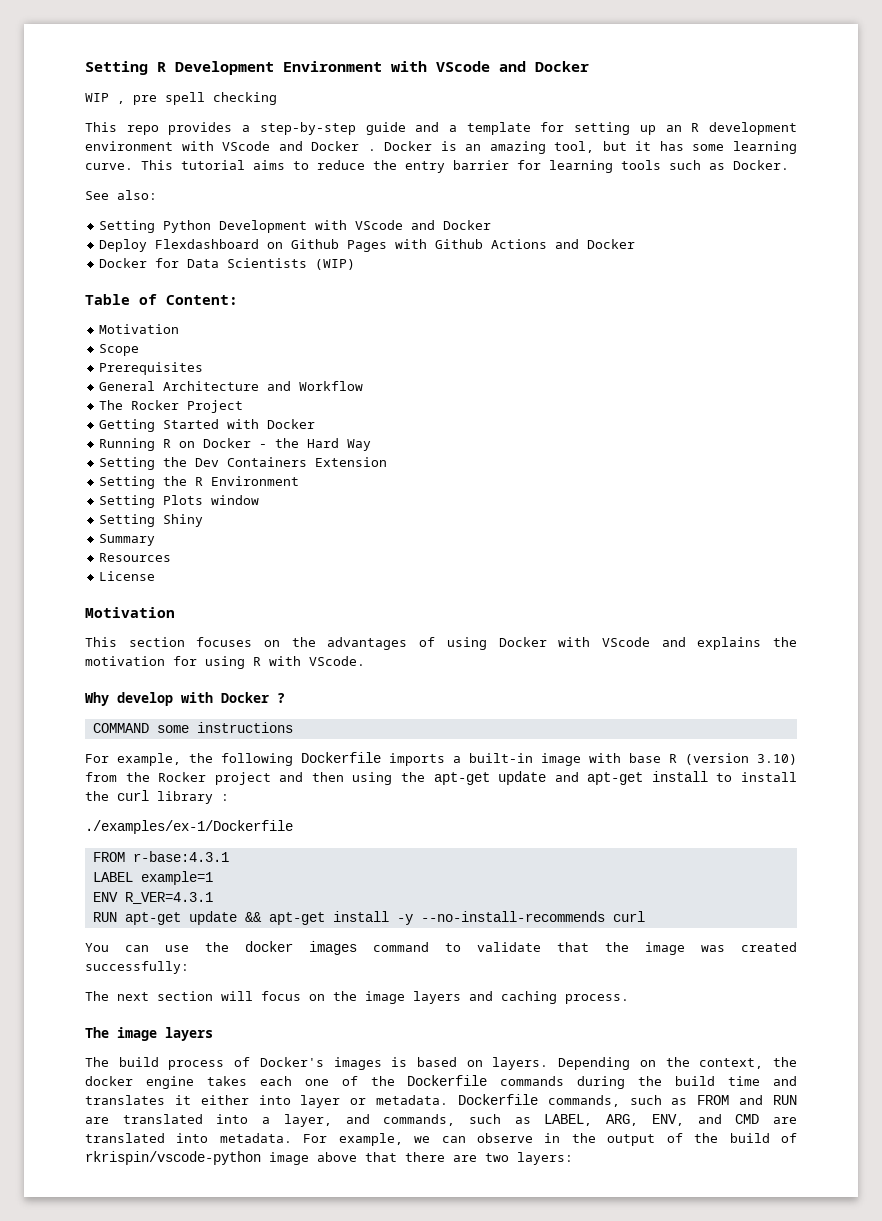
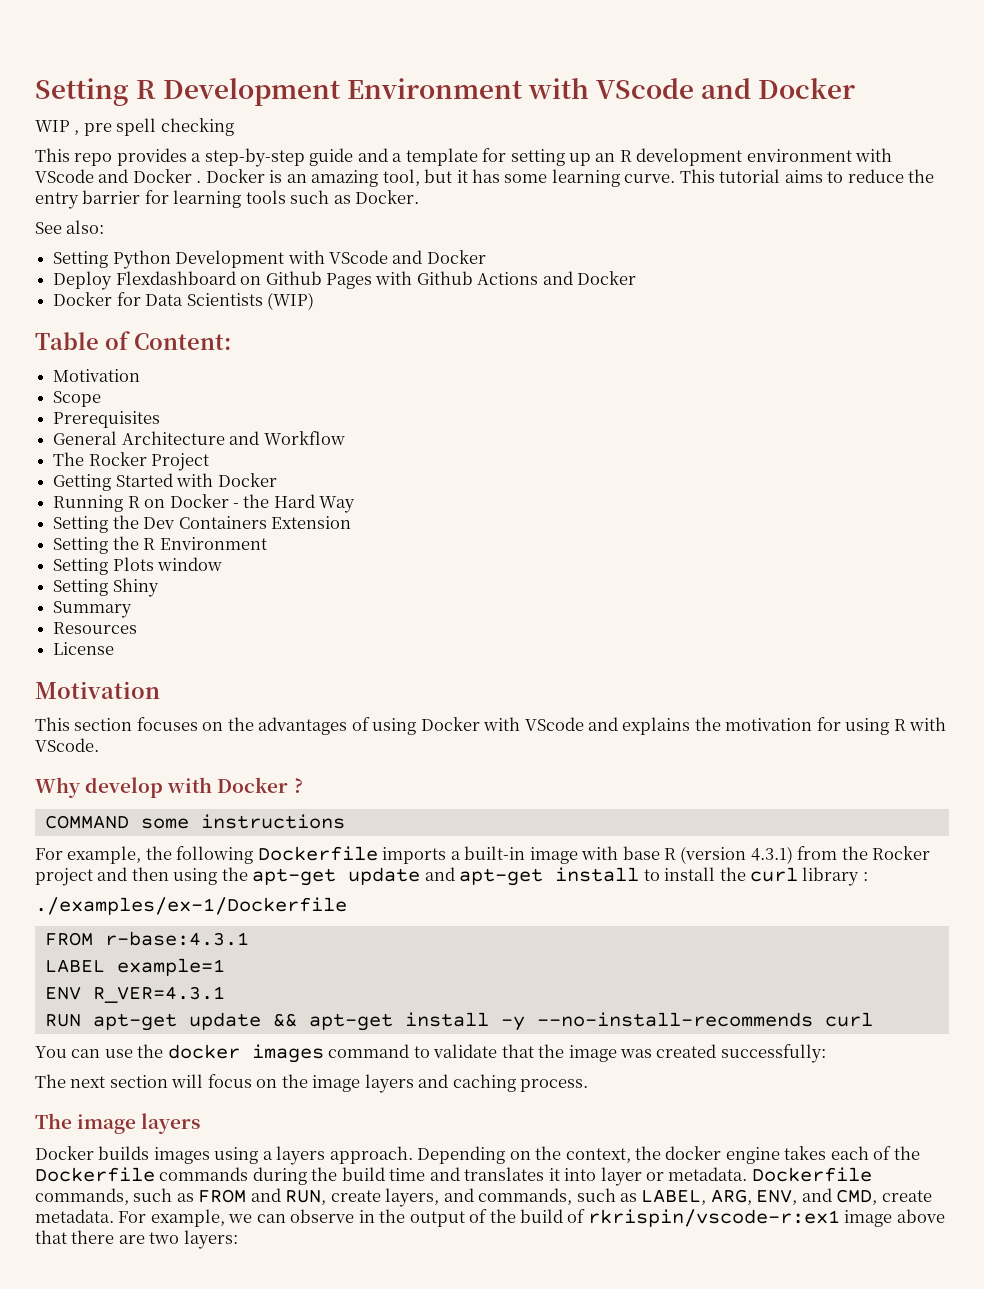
[757,754,797,765] 3.10) -> [750,846,793,864] 4.3.1)
[85,1057,549,1070] The build process of Docker's images is based on layers. -> [35,1146,413,1165] Docker builds images using a layers approach.
[304,1079,329,1086] one -> (869, 1153) none
[200,1095,249,1105] either -> (560, 1174) none
[772,1095,797,1105] [85,1114,332,1127] RUN are translated into a layer, -> [285,1188,440,1207] RUN, create layers,
[735,1114,797,1124] [85,1133,209,1143] CMD are translated into -> [836,1189,932,1205] CMD, create
[85,1151,261,1165] rkrispin/vscode-python -> [587,1209,840,1227] rkrispin/vscode-r:ex1

